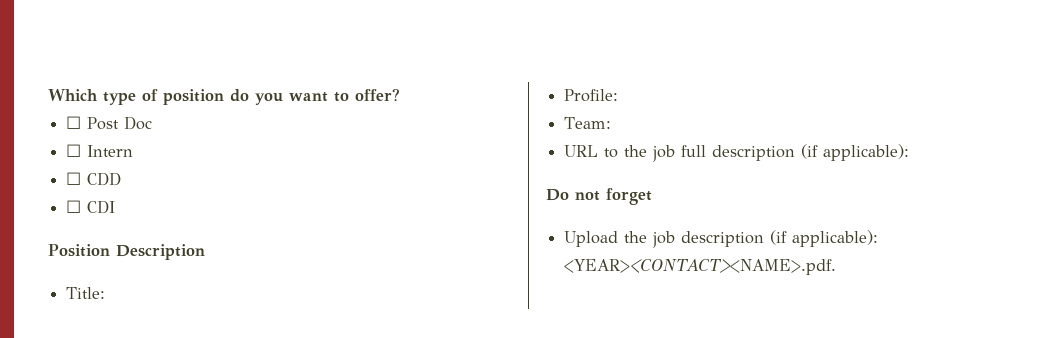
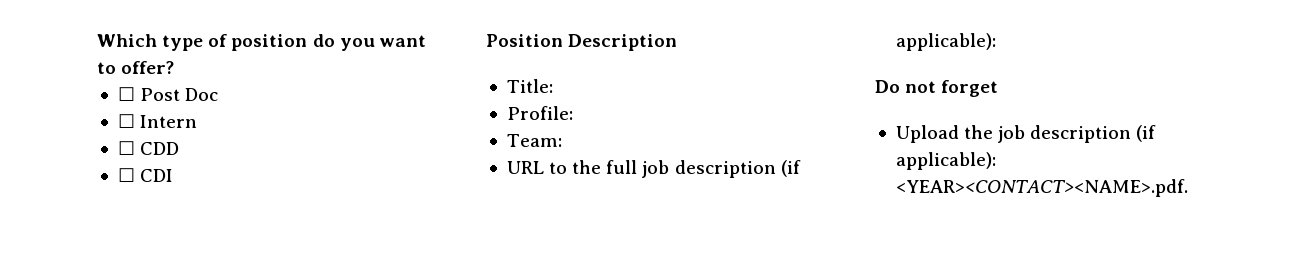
[652,145,707,162] job full -> [606,160,670,178] full job

